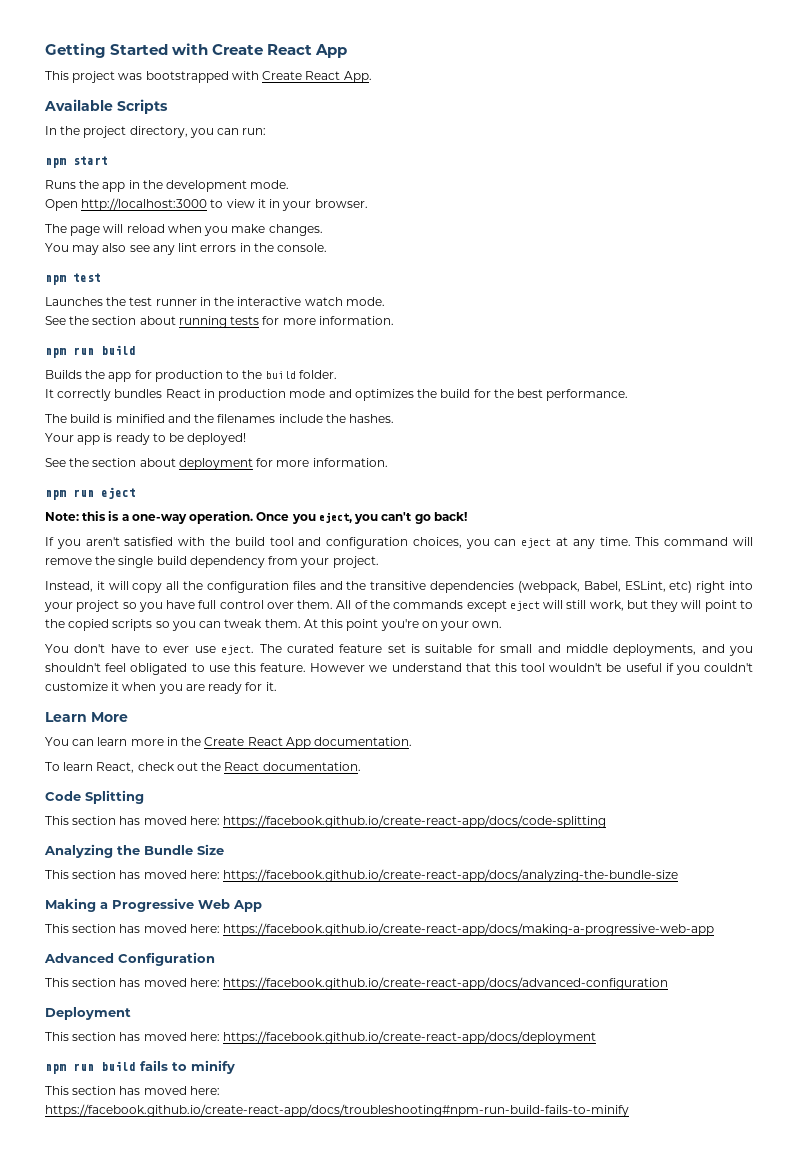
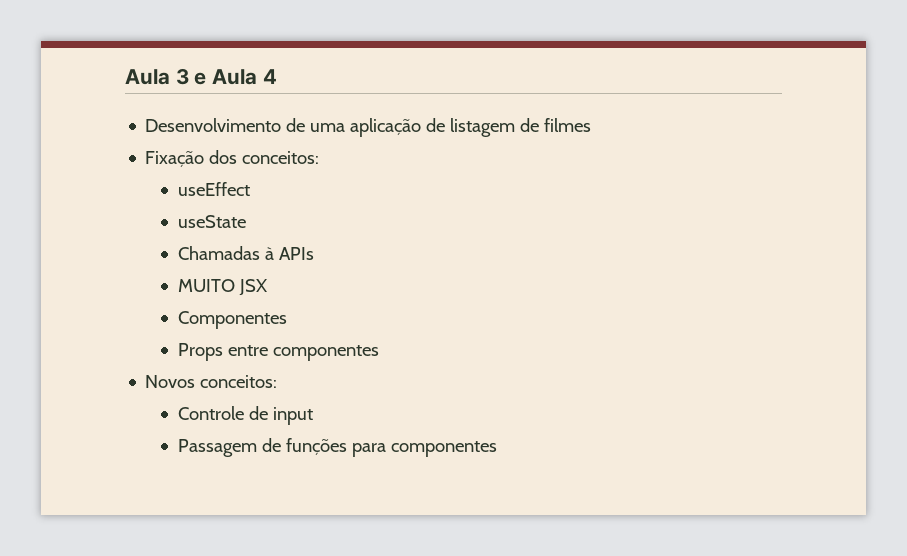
[45,43,348,58] [45,71,372,83] [44,99,168,114] [45,126,267,138] [45,156,108,168] [45,180,290,192] [45,198,368,211] [45,224,323,236] [45,243,328,255] [45,273,101,285] [45,297,385,306] [45,316,394,328] [45,345,136,358] [45,370,337,382] [45,389,629,401] [45,414,395,423] [45,433,247,445] [45,458,388,470] [45,487,136,500] [45,511,467,524] [45,537,753,549] [45,556,379,568] [45,581,754,593] [44,600,753,612] [45,619,503,631] [45,644,753,656] [45,663,753,675] [45,682,277,694] [45,712,128,722] [45,737,413,749] [45,762,361,773] [45,790,144,804] [45,815,607,828] [44,844,224,858] [45,869,679,882] [45,898,262,912] [45,923,715,936] [44,952,215,966] [45,977,669,990] [45,1007,131,1020] [45,1031,597,1044] [45,1060,235,1074] [45,1086,220,1095] [45,1104,629,1117] Getting Started with Create React App // This project was bootstrapped with Create React App. // Available Scripts // In the project directory, you can run: // npm start // Runs the app in the development mode. // Open http://localhost:3000 to view it in your browser. // The page will reload when you make changes. // You may also see any lint errors in the console. // npm test // Launches the test runner in the interactive watch mode. // See the section about running tests for more information. // npm run build // Builds the app for production to the build folder. // It correctly bundles React in production mode and optimizes the build for the best performance. // The build is minified and the filenames include the hashes. // Your app is ready to be deployed! // See the section about deployment for more information. // npm run eject // Note: this is a one-way operation. Once you eject, you can't go back! // If you aren't satisfied with the build tool and configuration choices, you can eject at any time. This command will remove the single build dependency from your project. // Instead, it will copy all the configuration files and the transitive dependencies (webpack, Babel, ESLint, etc) right into your project so you have full control over them. All of the commands except eject will still work, but they will point to the copied scripts so you can tweak them. At this point you're on your own. // You don't have to ever use eject. The curated feature set is suitable for small and middle deployments, and you shouldn't feel obligated to use this feature. However we understand that this tool wouldn't be useful if you couldn't customize it when you are ready for it. // Learn More // You can learn more in the Create React App documentation. // To learn React, check out the React documentation. // Code Splitting // This section has moved here: https://facebook.github.io/create-react-app/docs/code-splitting // Analyzing the Bundle Size // This section has moved here: https://facebook.github.io/create-react-app/docs/analyzing-the-bundle-size // Making a Progressive Web App // This section has moved here: https://facebook.github.io/create-react-app/docs/making-a-progressive-web-app // Advanced Configuration // This section has moved here: https://facebook.github.io/create-react-app/docs/advanced-configuration // Deployment // This section has moved here: https://facebook.github.io/create-react-app/docs/deployment // npm run build fails to minify // This section has moved here: https://facebook.github.io/create-react-app/docs/troubleshooting#npm-run-build-fails-to-minify -> [125,68,277,85] [145,118,592,137] [145,150,320,167] [177,182,250,196] [177,215,246,228] [177,246,314,260] [177,279,267,296] [177,311,287,329] [177,343,379,361] [145,375,278,388] [177,406,313,425] [177,438,497,457] Aula 3 e Aula 4 // Desenvolvimento de uma aplicação de listagem de filmes // Fixação dos conceitos: // useEffect // useState // Chamadas à APIs // MUITO JSX // Componentes // Props entre componentes // Novos conceitos: // Controle de input // Passagem de funções para componentes

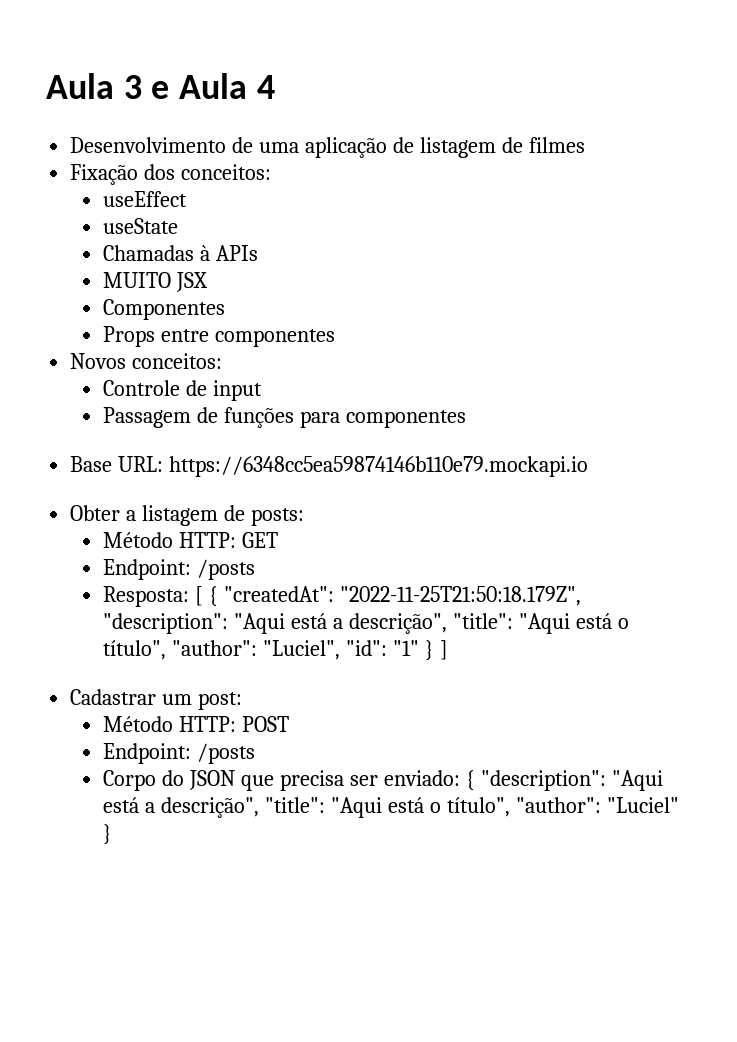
(497, 449) none -> [70,456,589,477] [70,505,304,526] [103,532,279,548] [103,559,256,580] [103,586,581,607] [103,613,629,634] [103,640,448,661] [70,689,243,710] [103,716,290,732] [103,743,256,764] [103,770,663,791] [103,797,679,818] [103,824,113,845] // Base URL: https://6348cc5ea59874146b110e79.mockapi.io // Obter a listagem de posts: // Método HTTP: GET // Endpoint: /posts // Resposta: [ { "createdAt": "2022-11-25T21:50:18.179Z", "description": "Aqui está a descrição", "title": "Aqui está o título", "author": "Luciel", "id": "1" } ] // Cadastrar um post: // Método HTTP: POST // Endpoint: /posts // Corpo do JSON que precisa ser enviado: { "description": "Aqui está a descrição", "title": "Aqui está o título", "author": "Luciel" }

